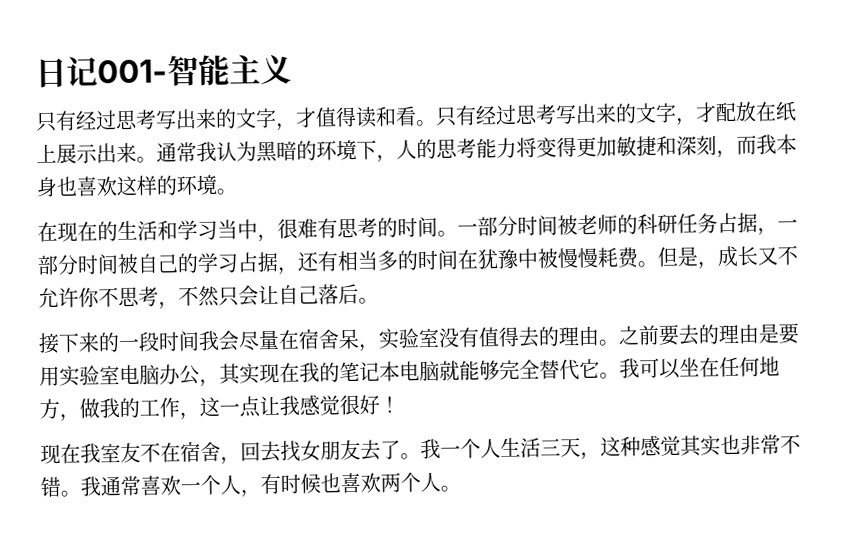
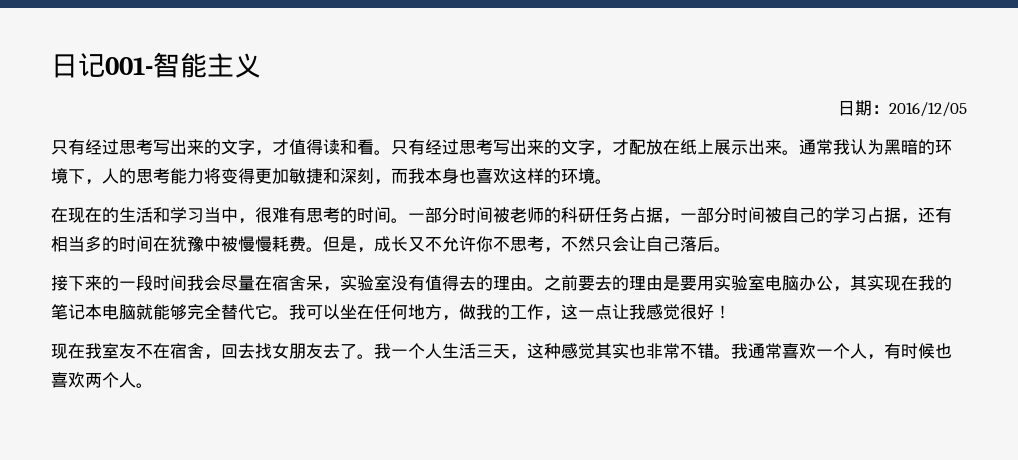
(292, 69) none -> [838,100,967,117] // 日期：2016/12/05

